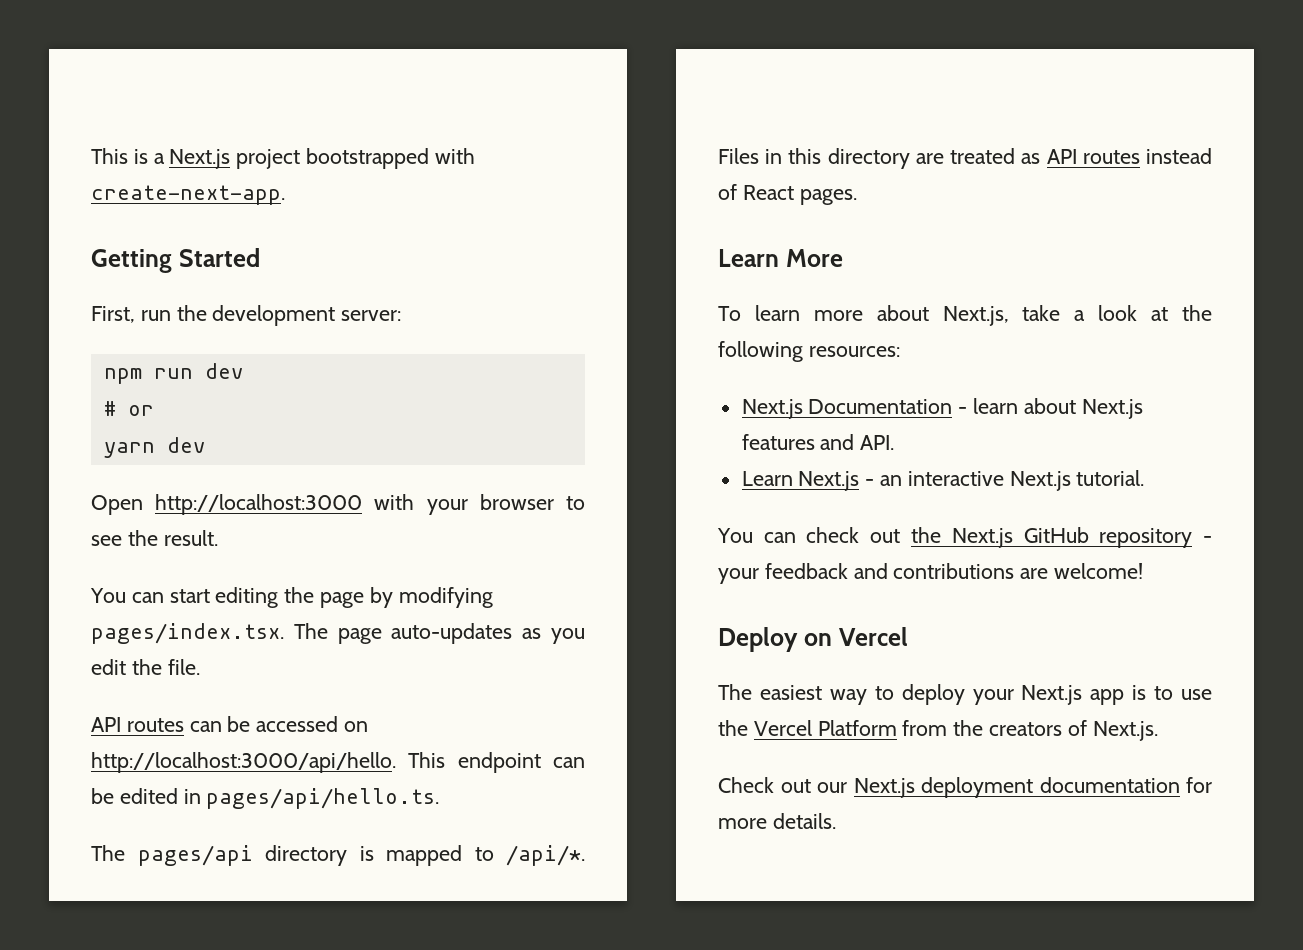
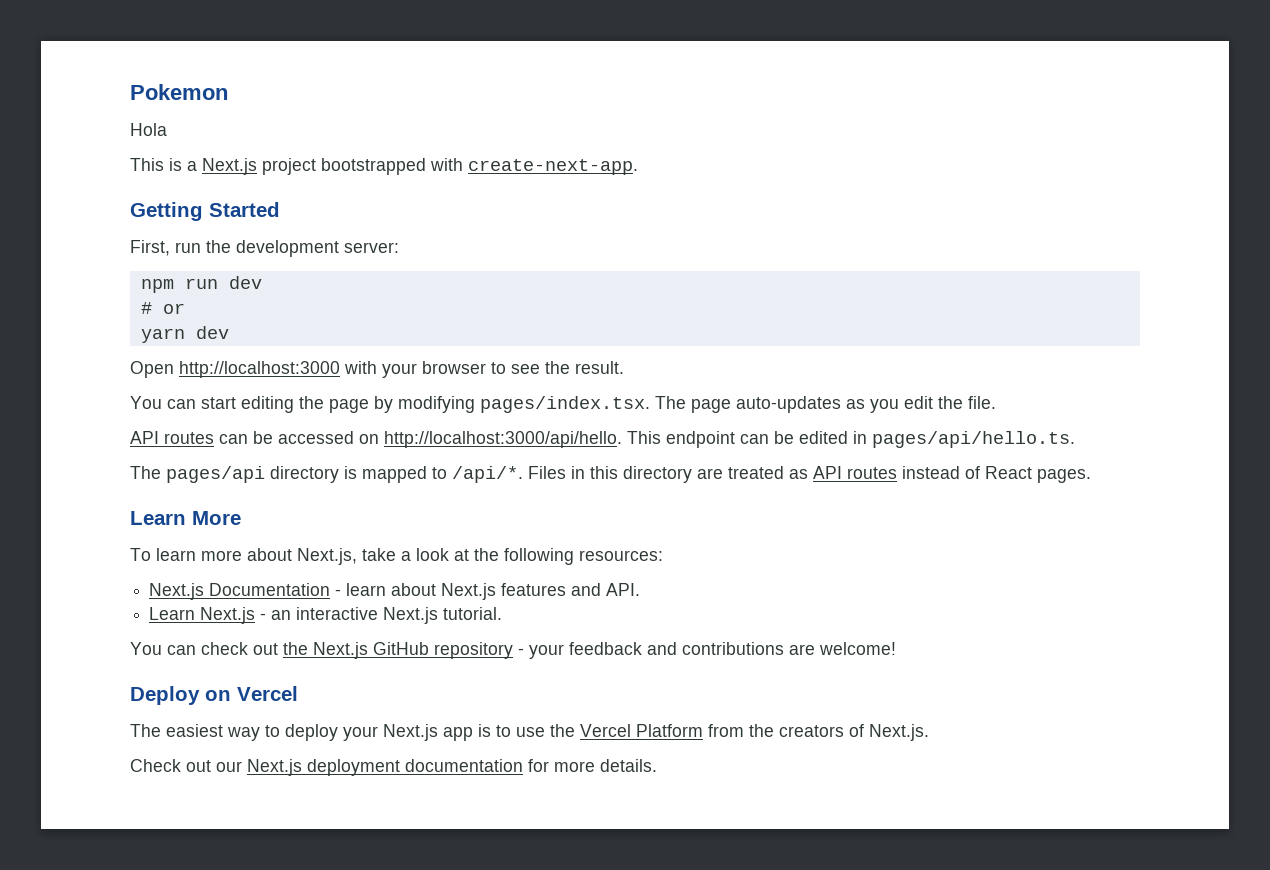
(91, 156) none -> [130,84,228,100] [130,123,167,136] Pokemon // Hola //

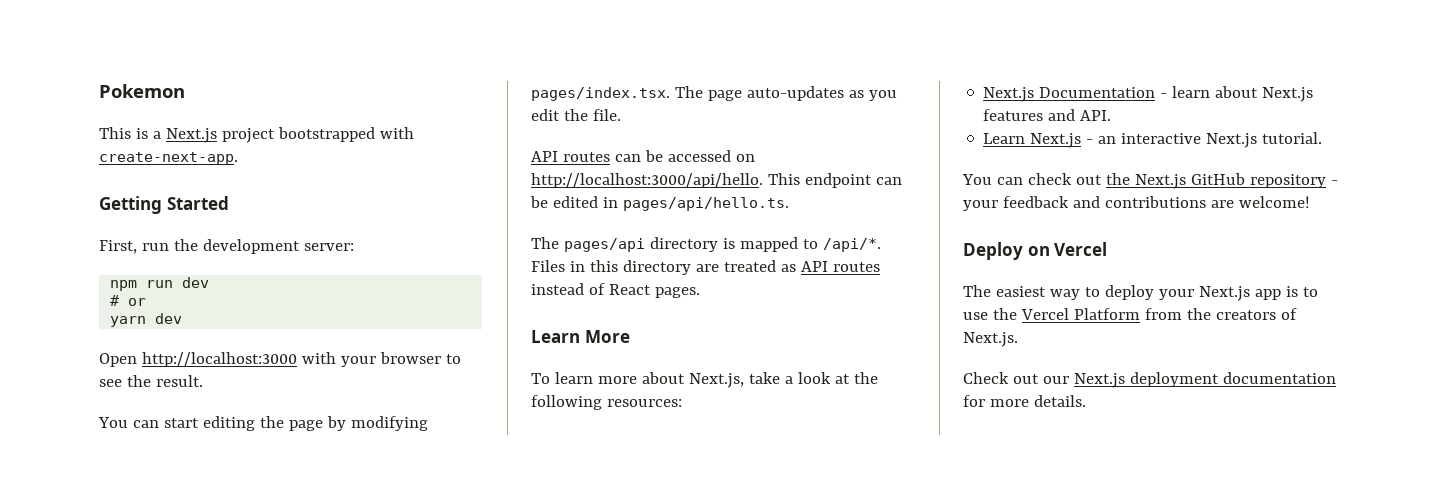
[130,123,167,136] // Hola -> (185, 91) none

